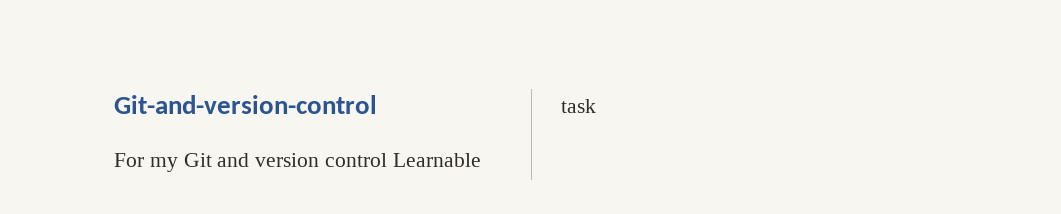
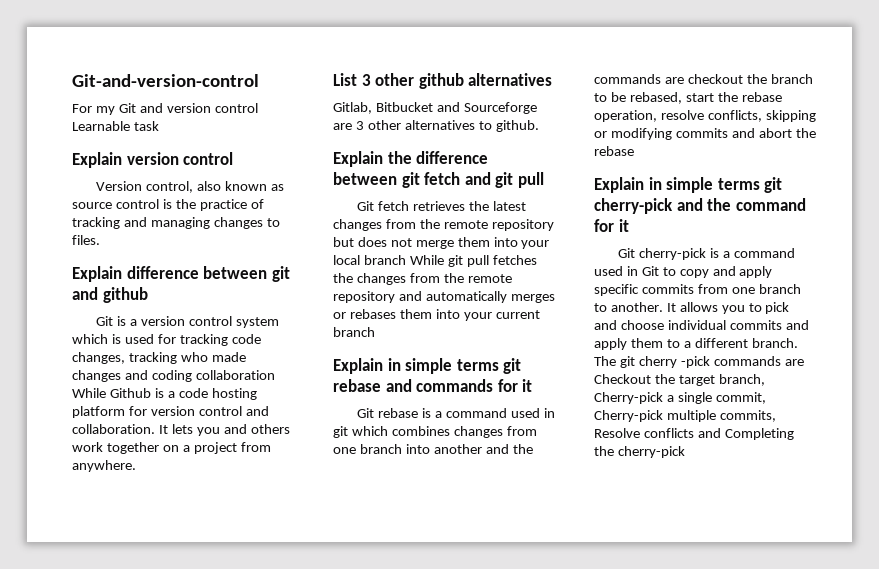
(596, 106) none -> [72,152,234,168] [96,181,284,193] [72,199,264,211] [72,217,280,229] [72,235,100,245] [72,266,290,282] [72,287,148,303] [96,316,279,328] [72,334,261,346] [72,352,246,364] [72,370,275,382] [72,388,257,400] [72,406,269,418] [72,424,290,436] [72,442,271,454] [72,460,136,472] [333,73,553,89] [333,102,537,114] [333,120,539,132] [333,151,489,167] [333,172,544,188] [357,201,526,211] [333,219,554,231] [333,237,550,249] [333,255,537,267] [333,273,512,285] [333,291,555,303] [333,309,540,321] [333,327,375,337] [333,358,522,374] [333,379,533,392] [357,408,555,418] [333,426,537,438] [333,444,533,454] [594,74,813,84] [594,92,782,104] [594,110,816,122] [594,128,816,140] [594,146,634,156] [594,177,783,193] [594,198,806,214] [594,219,629,232] [618,248,795,260] [594,266,773,278] [594,284,801,296] [594,302,790,314] [594,320,809,330] [594,338,798,350] [594,356,804,368] [594,374,765,386] [594,392,766,404] [594,410,776,422] [594,428,794,440] [594,446,685,458] // Explain version control // Version control, also known as source control is the practice of tracking and managing changes to files. // Explain difference between git and github // Git is a version control system which is used for tracking code changes, tracking who made changes and coding collaboration While Github is a code hosting platform for version control and collaboration. It lets you and others work together on a project from anywhere. // List 3 other github alternatives // Gitlab, Bitbucket and Sourceforge are 3 other alternatives to github. // Explain the difference between git fetch and git pull // Git fetch retrieves the latest changes from the remote repository but does not merge them into your local branch While git pull fetches the changes from the remote repository and automatically merges or rebases them into your current branch // Explain in simple terms git rebase and commands for it // Git rebase is a command used in git which combines changes from one branch into another and the commands are checkout the branch to be rebased, start the rebase operation, resolve conflicts, skipping or modifying commits and abort the rebase // Explain in simple terms git cherry-pick and the command for it // Git cherry-pick is a command used in Git to copy and apply specific commits from one branch to another. It allows you to pick and choose individual commits and apply them to a different branch. The git cherry -pick commands are Checkout the target branch, Cherry-pick a single commit, Cherry-pick multiple commits, Resolve conflicts and Completing the cherry-pick

